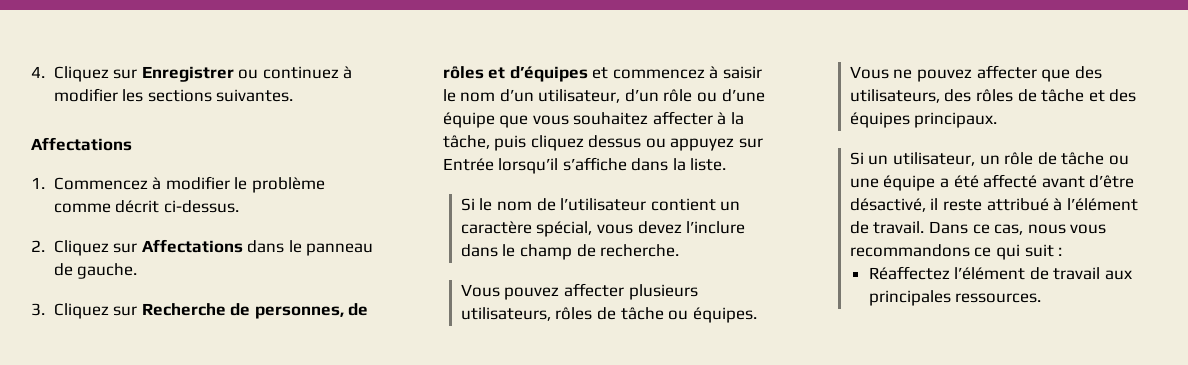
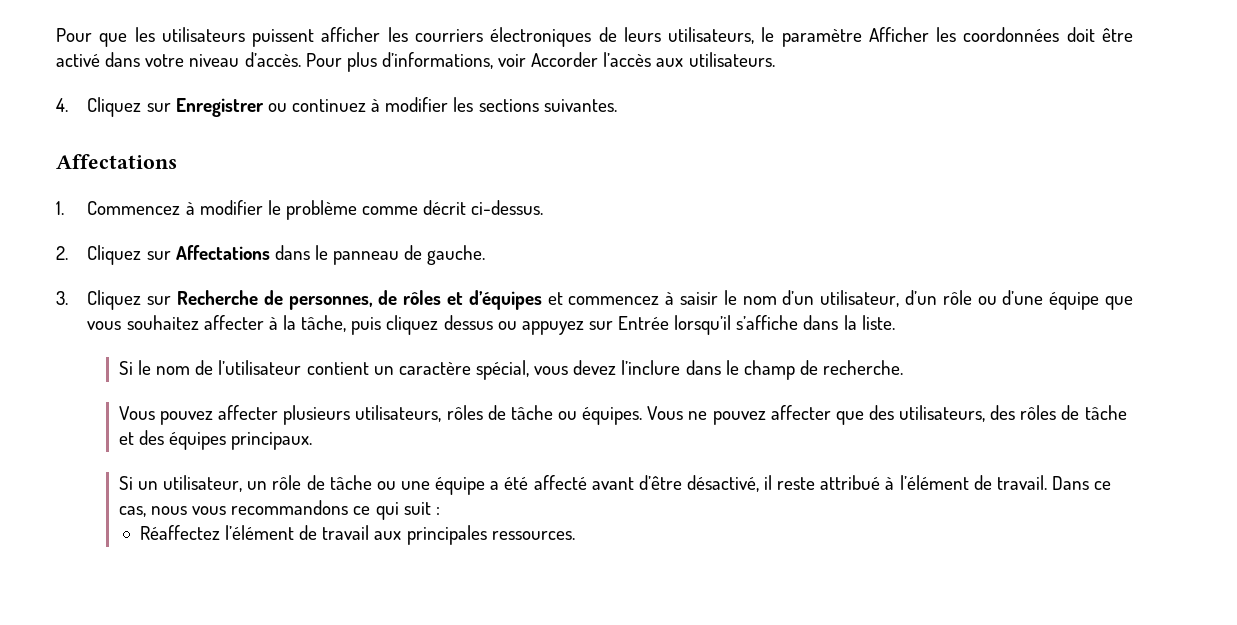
(31, 72) none -> [56,27,1134,47] [56,52,775,72] Pour que les utilisateurs puissent afficher les courriers électroniques de leurs utilisateurs, le paramètre Afficher les coordonnées doit être activé dans votre niveau d’accès. Pour plus d’informations, voir Accorder l’accès aux utilisateurs. //

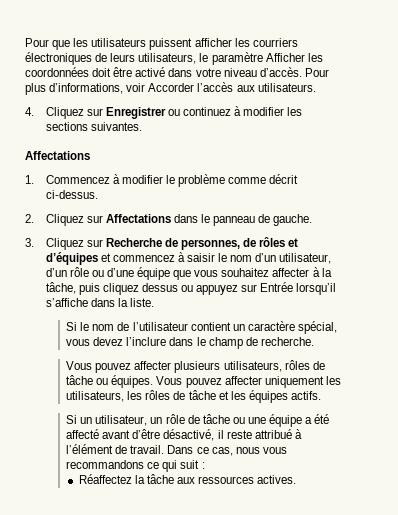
[688,405,1016,425] ne pouvez affecter que des utilisateurs, des -> [185,376,341,388] [66,391,143,402] pouvez affecter uniquement les utilisateurs, les
[139,430,313,450] des équipes principaux. -> [230,390,321,403] les équipes actifs.
[224,525,575,545] l’élément de travail aux principales ressources. -> [134,474,297,484] la tâche aux ressources actives.

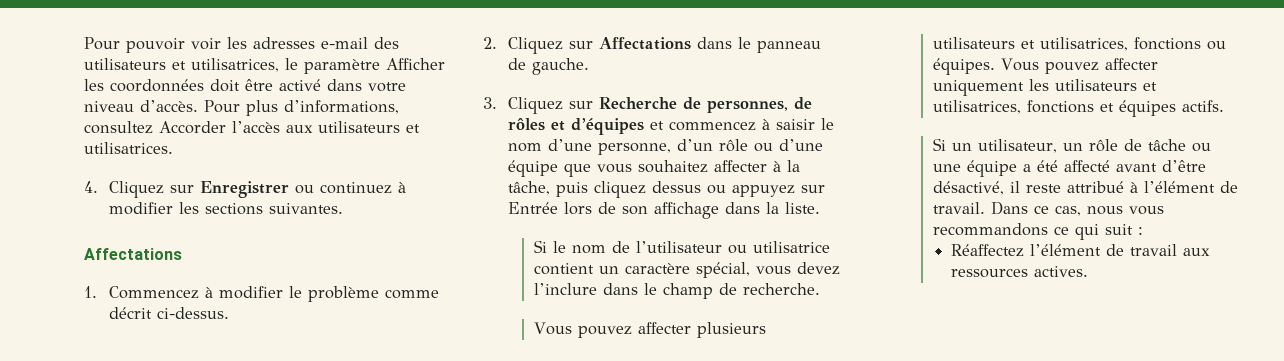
[25,38,298,50] [25,52,197,65] Pour que les utilisateurs puissent afficher les courriers électroniques de leurs utilisateurs, -> [84,37,399,53] [84,58,279,72] Pour pouvoir voir les adresses e-mail des utilisateurs et utilisatrices,
[126,83,146,92] voir -> [84,121,153,134] consultez
[257,83,316,92] utilisateurs. -> [318,121,420,133] [84,142,173,154] utilisateurs et utilisatrices.
[255,253,332,264] d’un utilisateur, -> [548,139,672,155] d’une personne,
[296,283,337,295] [45,298,88,307] lorsqu’il s’affiche -> [564,202,720,219] lors de son affichage
(188, 326) none -> [727,241,830,254] ou utilisatrice
[223,360,325,372] [66,375,94,385] utilisateurs, rôles de tâche -> [932,37,1201,51] utilisateurs et utilisatrices, fonctions
[66,390,246,402] utilisateurs, les rôles de tâche et les -> [1054,79,1157,91] [932,100,1114,114] utilisateurs et utilisatrices, fonctions et
[134,474,174,484] la tâche -> [1029,244,1177,256] l’élément de travail

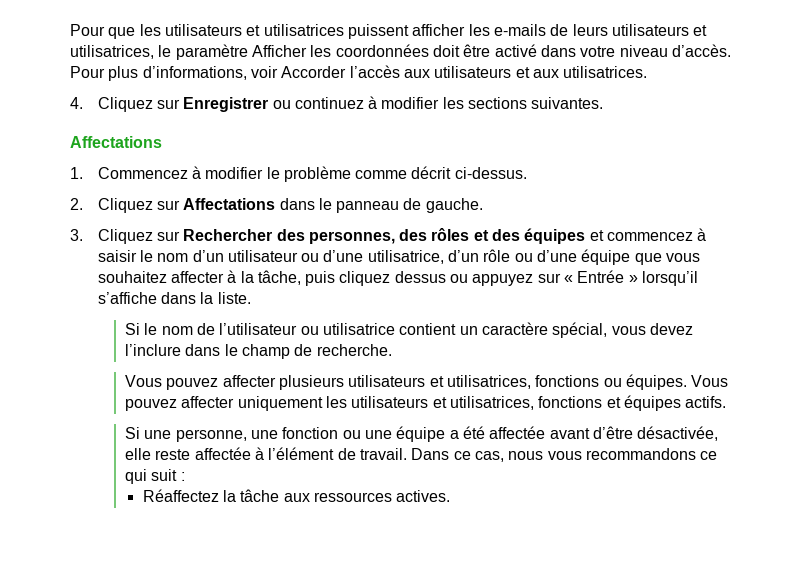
[84,37,399,53] Pour pouvoir voir les adresses e-mail des -> [70,24,608,39] Pour que les utilisateurs et utilisatrices puissent afficher les e-mails de leurs
[84,121,153,134] consultez -> [250,66,278,78] voir
(420, 128) none -> [532,69,559,78] aux
[599,97,813,113] [508,118,645,135] Recherche de personnes, de rôles et d’équipes -> [183,228,586,244] Rechercher des personnes, des rôles et des équipes
[548,139,672,155] d’une personne, -> [192,250,444,264] d’un utilisateur ou d’une utilisatrice,
[508,202,720,219] Entrée lors de son affichage -> [564,270,699,286] [97,292,157,304] « Entrée » lorsqu’il s’affiche
[951,139,1186,153] un utilisateur, un rôle de tâche -> [144,427,339,442] une personne, une fonction
[1063,160,1110,172] affecté -> [489,426,546,439] affectée
[932,181,1124,195] désactivé, il reste attribué -> [637,426,719,441] [125,447,251,460] désactivée, elle reste affectée
[1029,244,1177,256] l’élément de travail -> [223,489,280,502] la tâche

